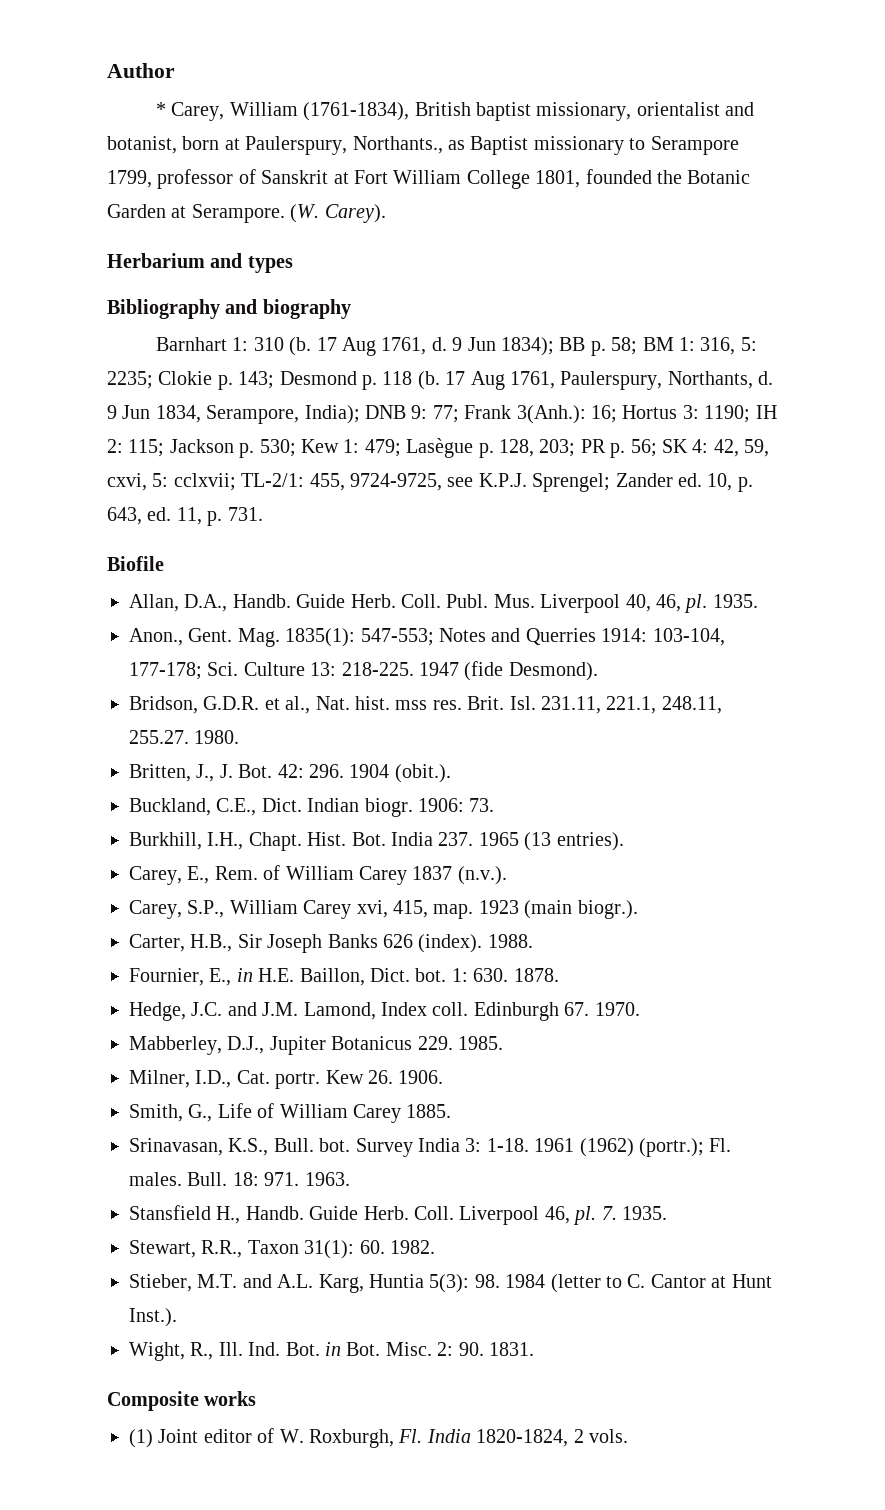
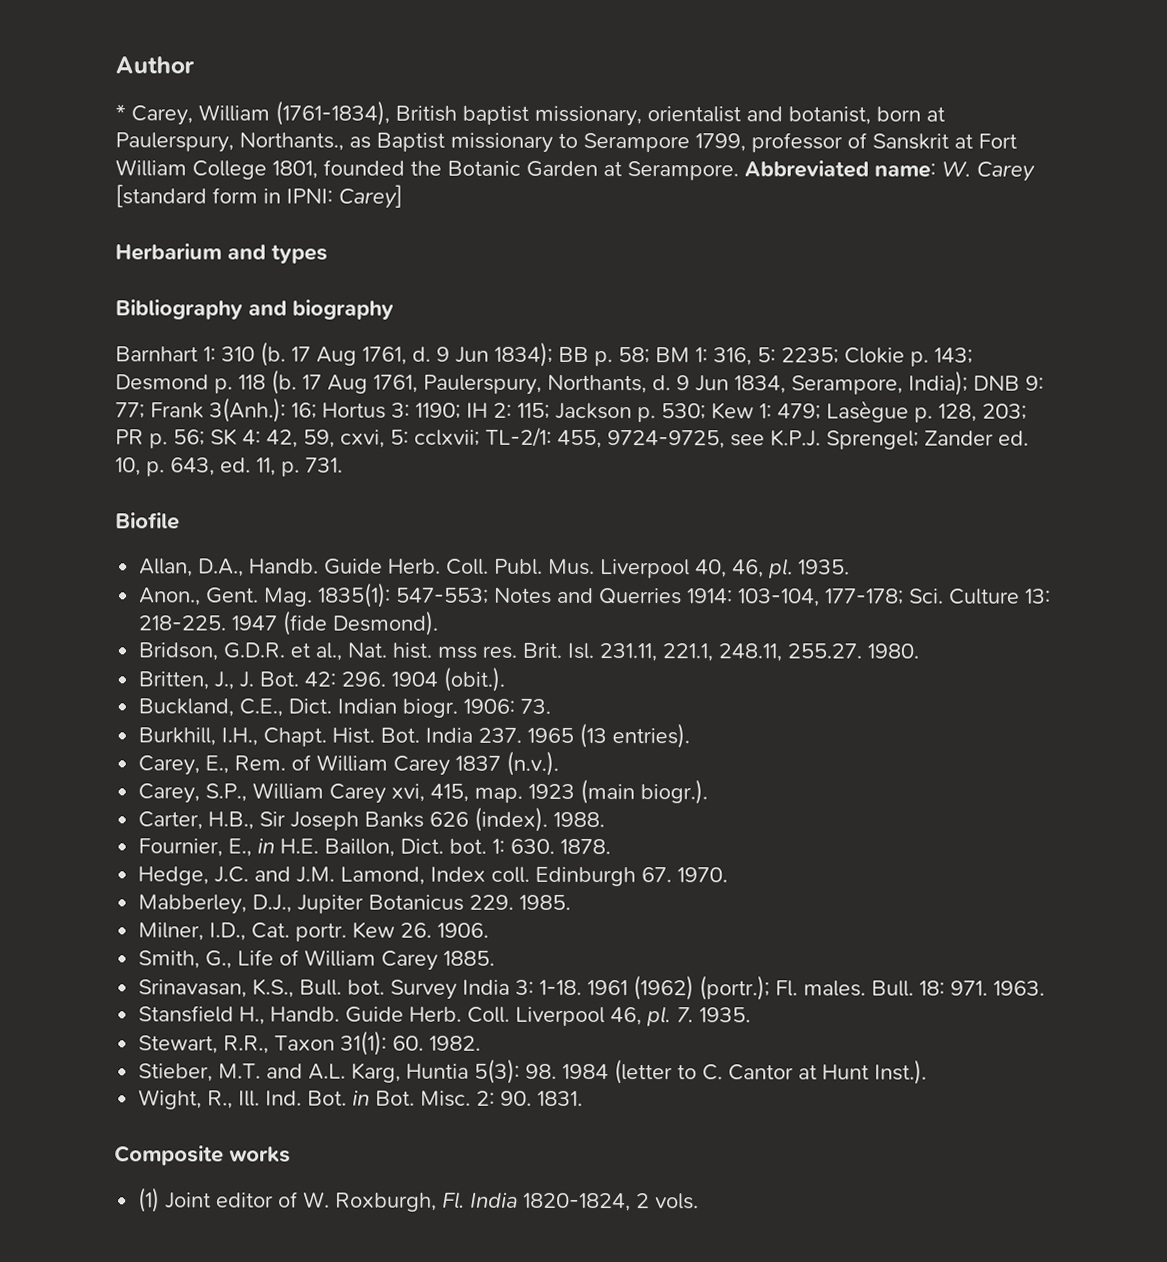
[290,204,386,223] (W. Carey). -> [744,160,1035,182] [115,184,403,209] Abbreviated name: W. Carey [standard form in IPNI: Carey]

